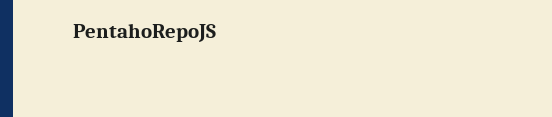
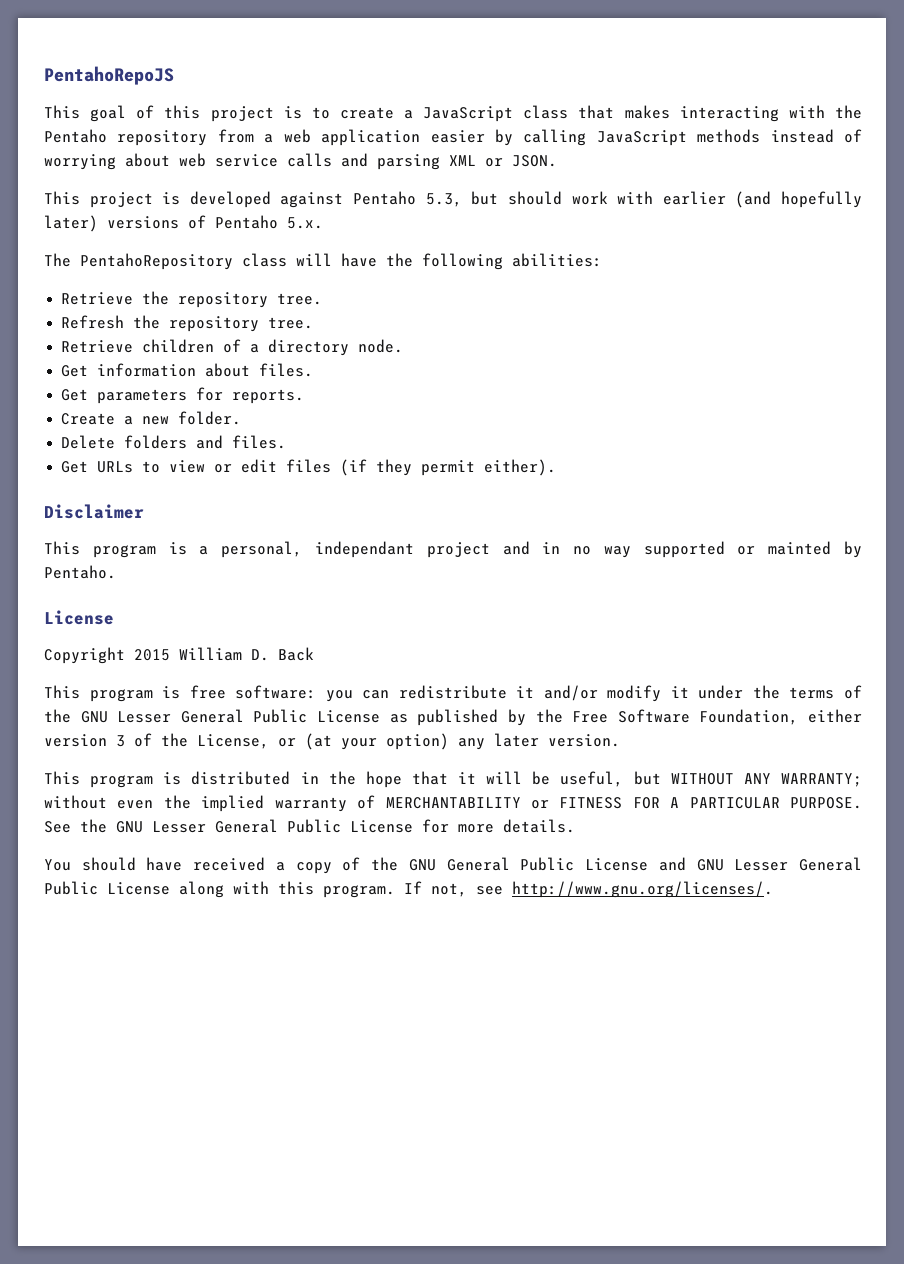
(216, 32) none -> [44,105,862,122] [44,129,862,146] [44,153,557,170] [44,191,863,208] [44,215,323,232] [44,253,602,270] [61,291,323,308] [61,315,314,332] [61,339,404,356] [61,363,314,377] [61,387,305,404] [61,411,242,425] [61,435,287,449] [61,459,557,476] [44,504,144,519] [44,541,863,558] [44,565,116,579] [44,610,114,625] [44,647,314,664] [44,685,862,702] [44,709,863,726] [44,733,620,750] [44,771,862,788] [44,795,862,812] [44,819,575,833] [44,857,863,874] [44,881,773,898] // This goal of this project is to create a JavaScript class that makes interacting with the Pentaho repository from a web application easier by calling JavaScript methods instead of worrying about web service calls and parsing XML or JSON. // This project is developed against Pentaho 5.3, but should work with earlier (and hopefully later) versions of Pentaho 5.x. // The PentahoRepository class will have the following abilities: // Retrieve the repository tree. // Refresh the repository tree. // Retrieve children of a directory node. // Get information about files. // Get parameters for reports. // Create a new folder. // Delete folders and files. // Get URLs to view or edit files (if they permit either). // Disclaimer // This program is a personal, independant project and in no way supported or mainted by Pentaho. // License // Copyright 2015 William D. Back // This program is free software: you can redistribute it and/or modify it under the terms of the GNU Lesser General Public License as published by the Free Software Foundation, either version 3 of the License, or (at your option) any later version. // This program is distributed in the hope that it will be useful, but WITHOUT ANY WARRANTY; without even the implied warranty of MERCHANTABILITY or FITNESS FOR A PARTICULAR PURPOSE. See the GNU Lesser General Public License for more details. // You should have received a copy of the GNU General Public License and GNU Lesser General Public License along with this program. If not, see http://www.gnu.org/licenses/.

